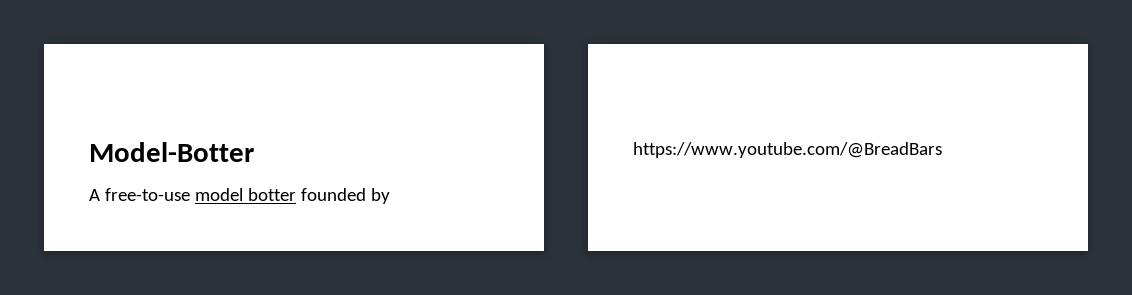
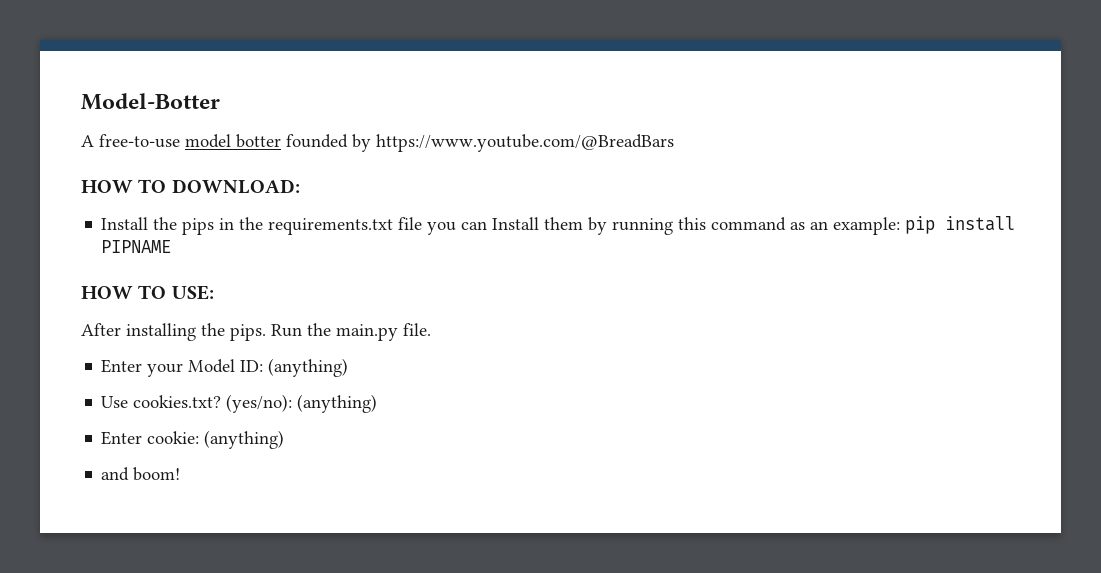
(942, 150) none -> [81,179,300,194] [101,216,1016,235] [101,240,172,253] [81,285,214,300] [81,323,431,341] [101,358,349,377] [101,394,378,413] [101,430,285,449] [101,467,181,481] // HOW TO DOWNLOAD: // Install the pips in the requirements.txt file you can Install them by running this command as an example: pip install PIPNAME // HOW TO USE: // After installing the pips. Run the main.py file. // Enter your Model ID: (anything) // Use cookies.txt? (yes/no): (anything) // Enter cookie: (anything) // and boom!

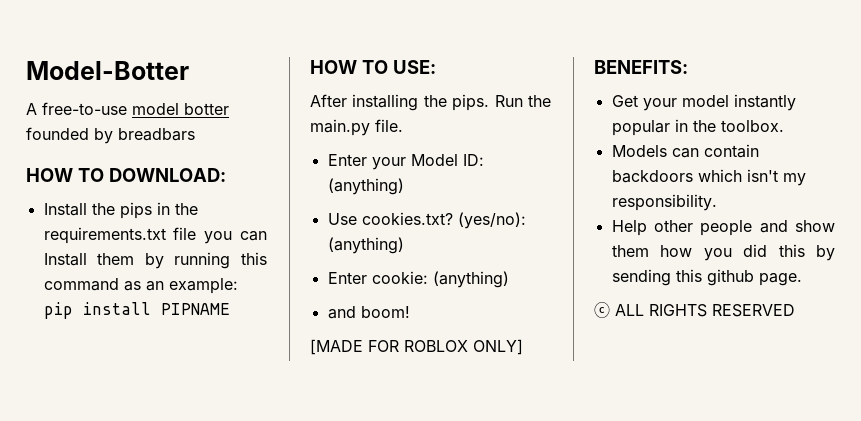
[376,134,674,152] https://www.youtube.com/@BreadBars -> [118,128,195,141] breadbars
(181, 474) none -> [310,339,523,355] [594,60,688,74] [611,94,796,111] [611,119,784,136] [611,144,759,158] [611,169,806,186] [611,194,717,211] [611,220,835,236] [611,244,835,261] [611,269,802,286] [594,302,795,318] // [MADE FOR ROBLOX ONLY] // BENEFITS: // Get your model instantly popular in the toolbox. // Models can contain backdoors which isn't my responsibility. // Help other people and show them how you did this by sending this github page. // ⓒ ALL RIGHTS RESERVED

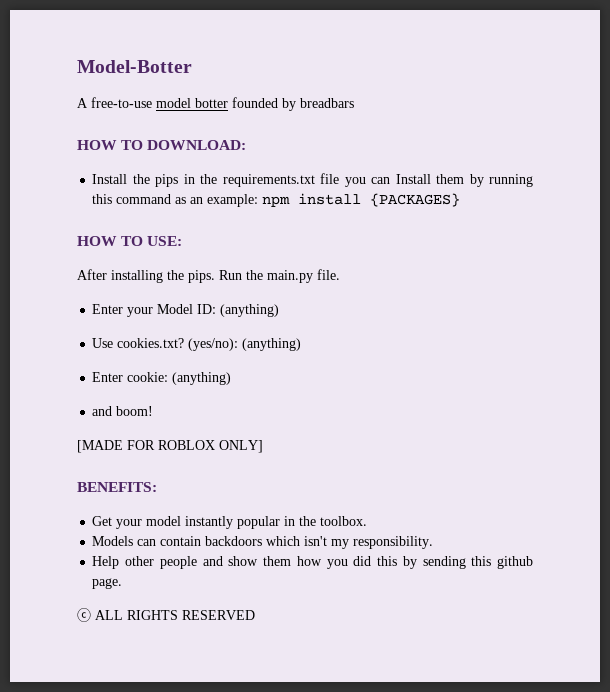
[43,302,230,319] pip install PIPNAME -> [262,193,461,207] npm install {PACKAGES}

